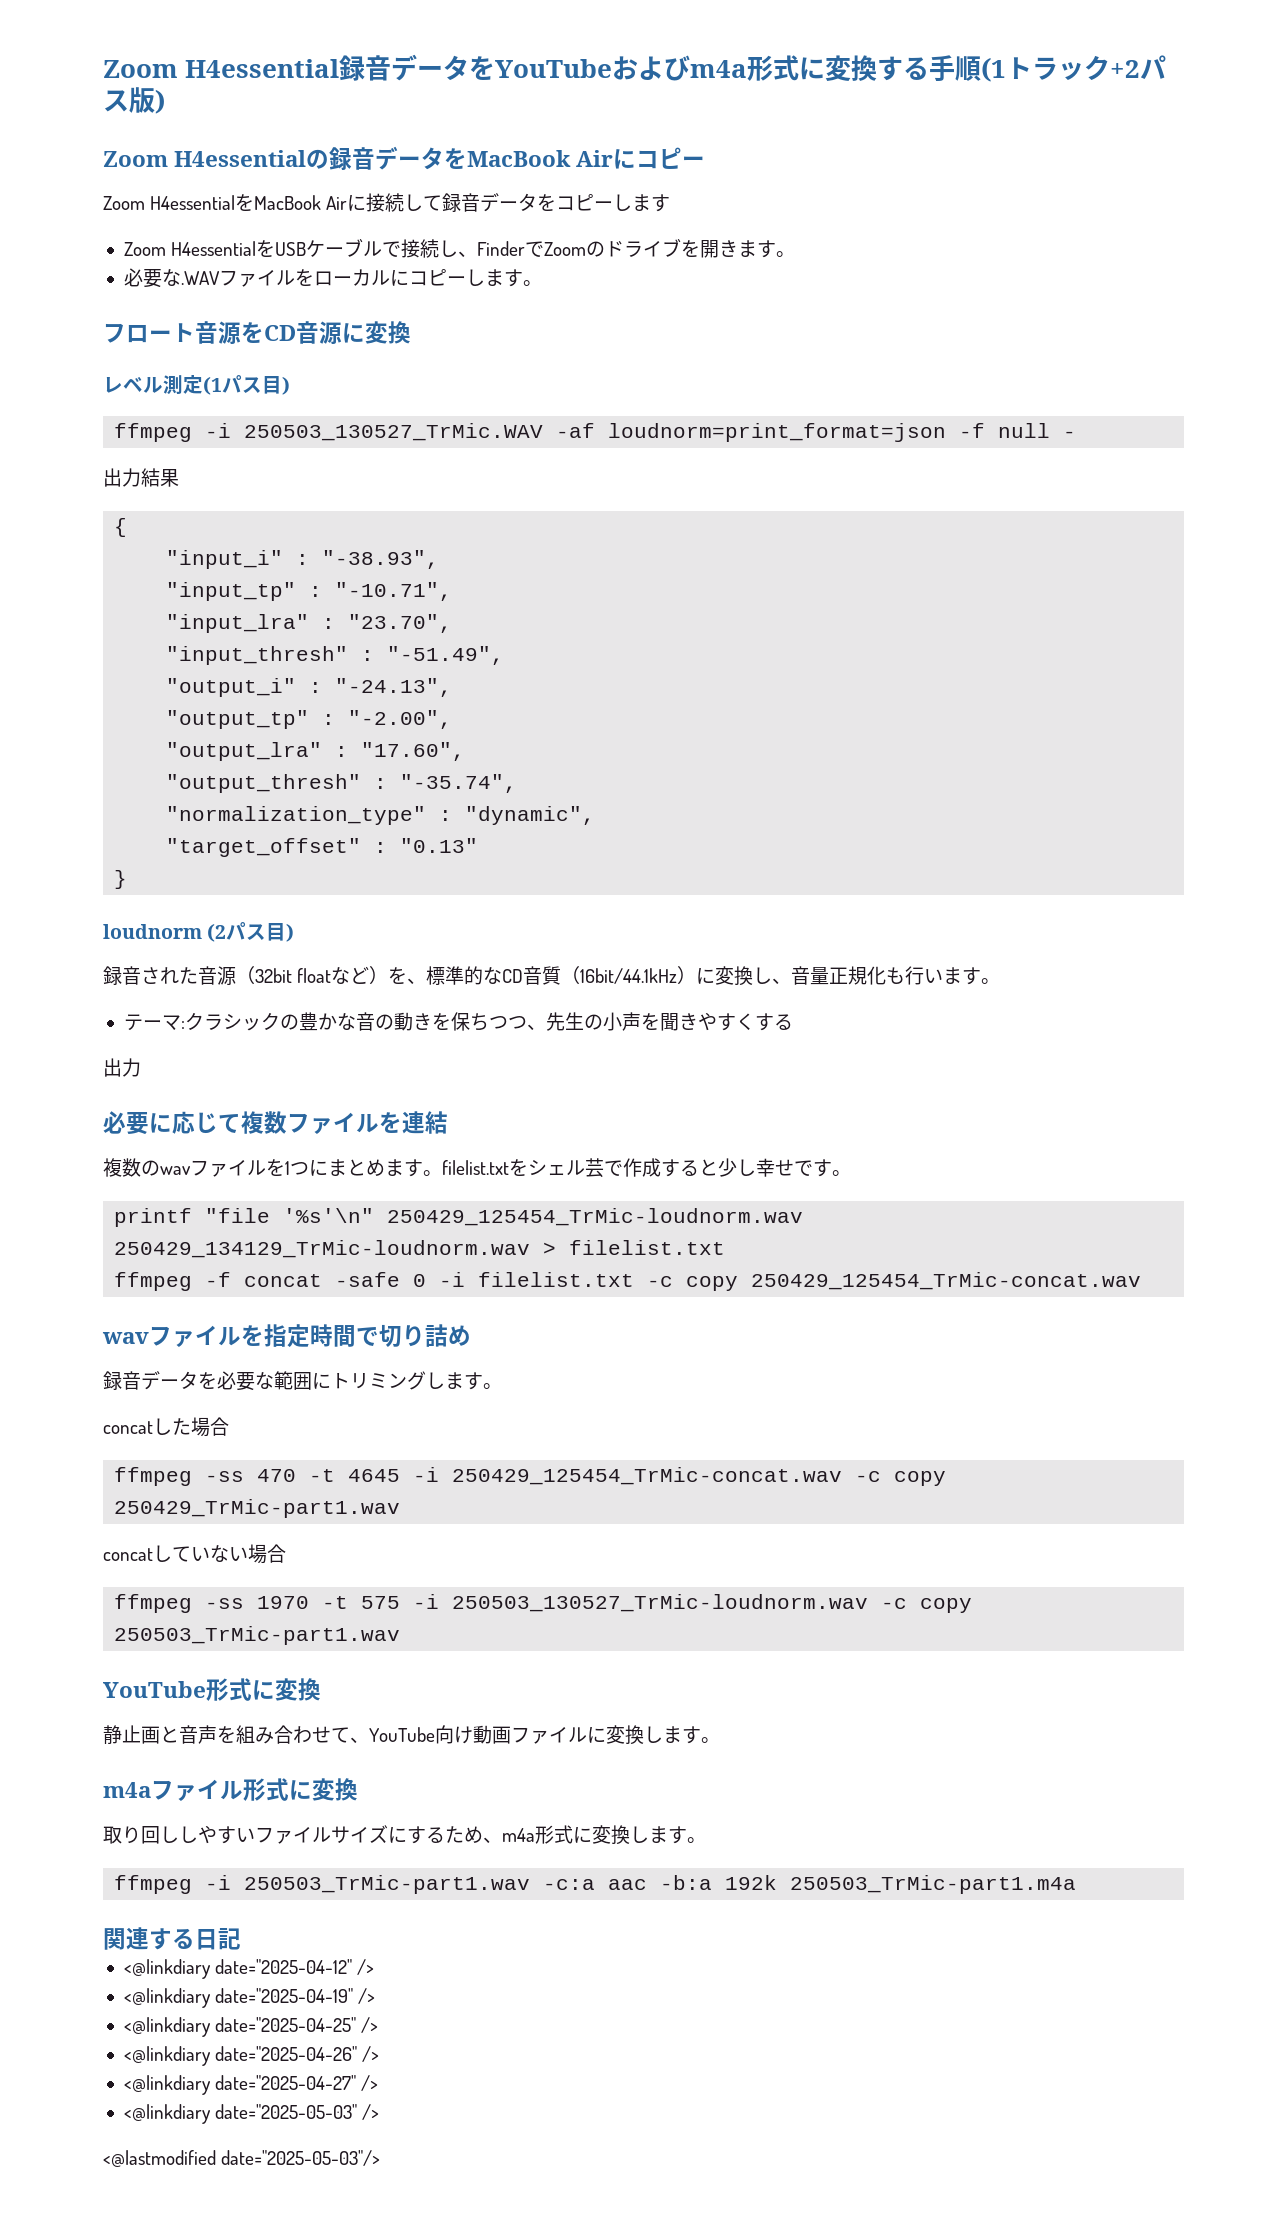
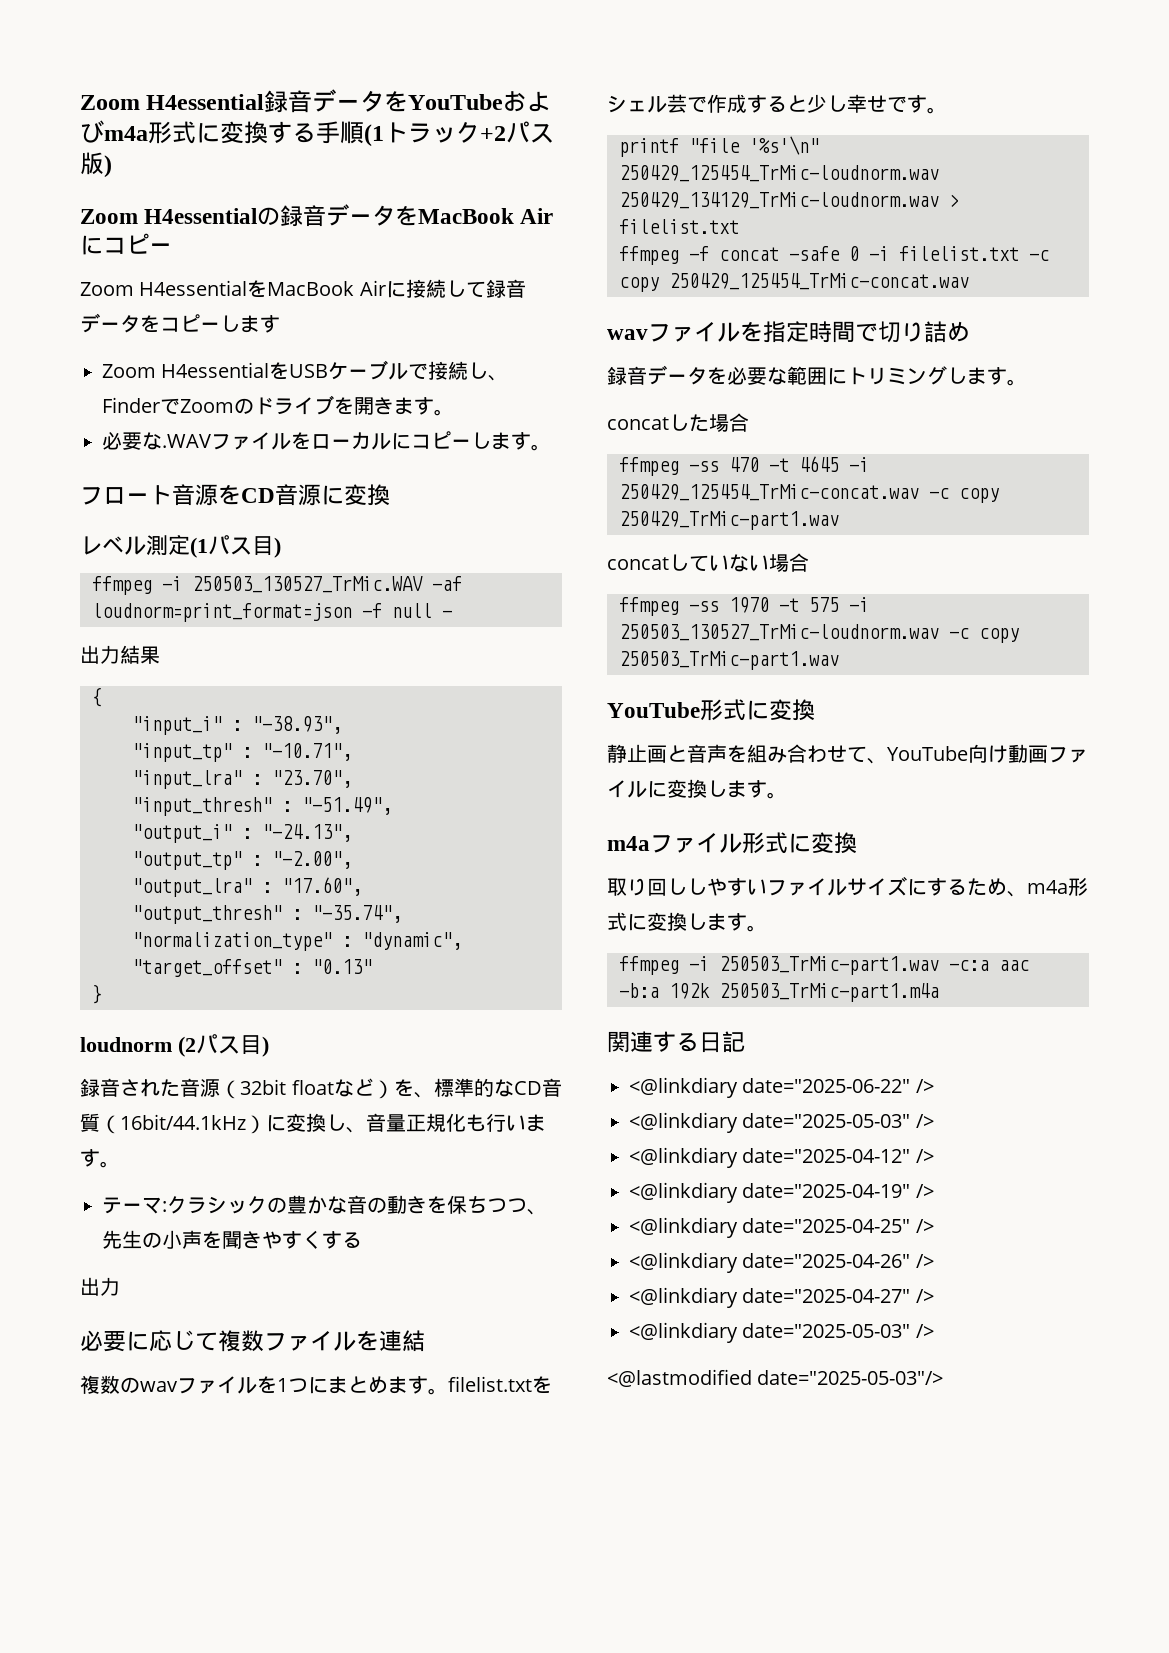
(241, 1939) none -> [629,1077,934,1098] [629,1112,934,1133] // <@linkdiary date="2025-06-22" /> // <@linkdiary date="2025-05-03" />

